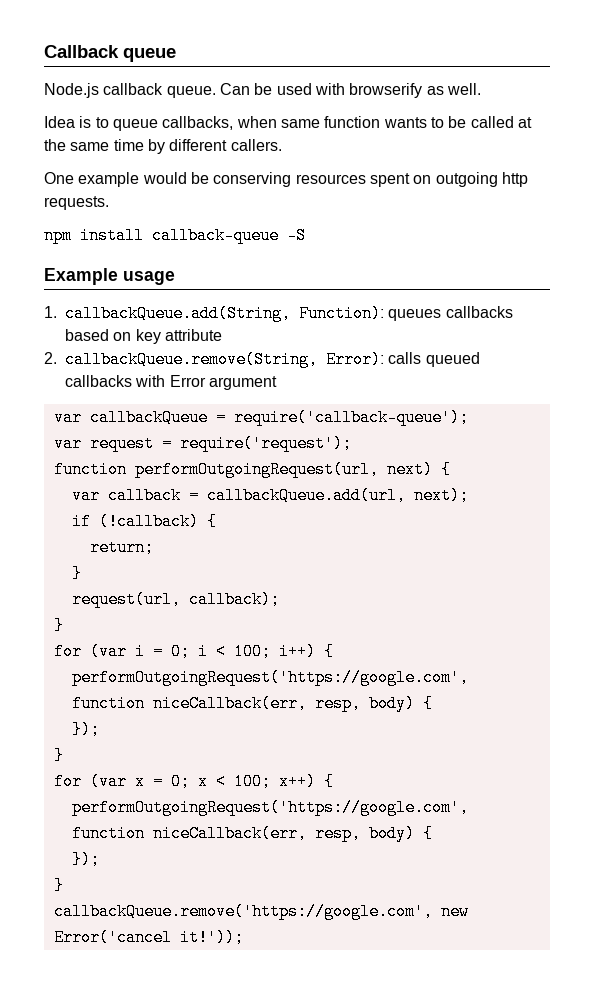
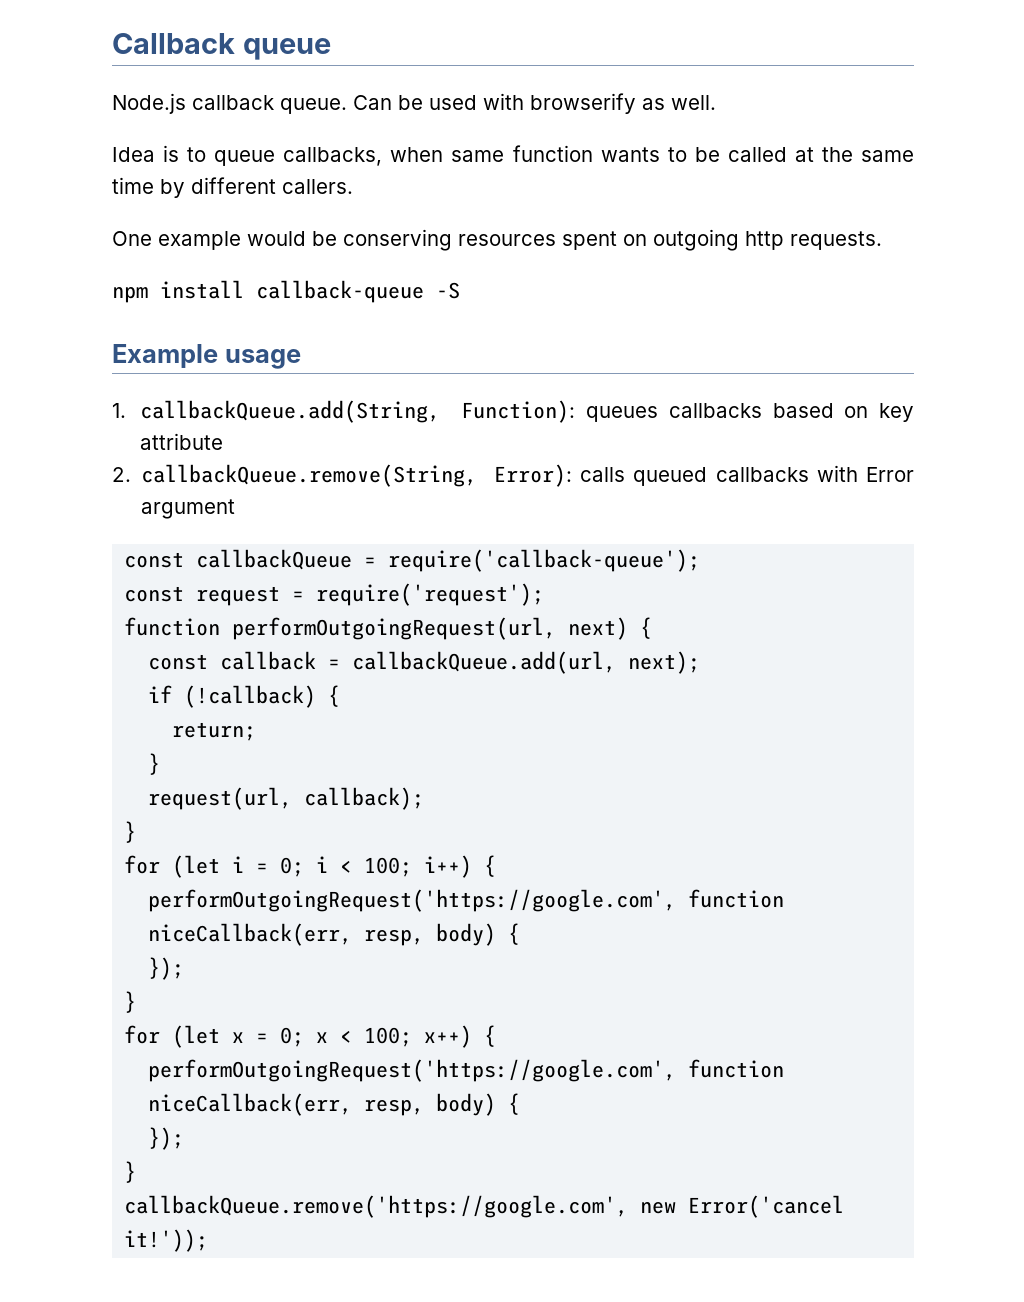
[53,409,82,426] var -> [124,552,185,568] const
[53,435,82,452] var -> [124,586,185,602] const
[71,487,100,504] var -> [148,654,209,670] const
[89,643,127,660] (var -> [172,855,221,878] (let
[89,773,127,790] (var -> [172,1025,221,1048] (let

